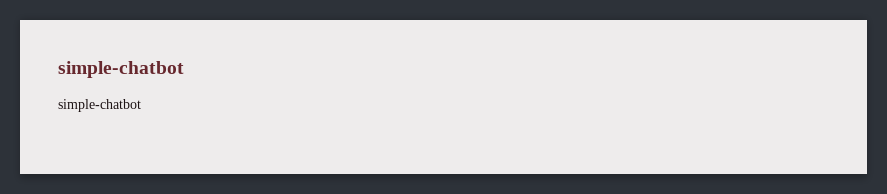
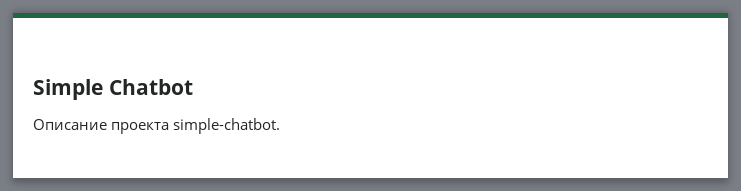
[58,61,184,78] [58,99,141,112] simple-chatbot // simple-chatbot -> [33,79,193,100] [33,118,281,134] Simple Chatbot // Описание проекта simple-chatbot.

